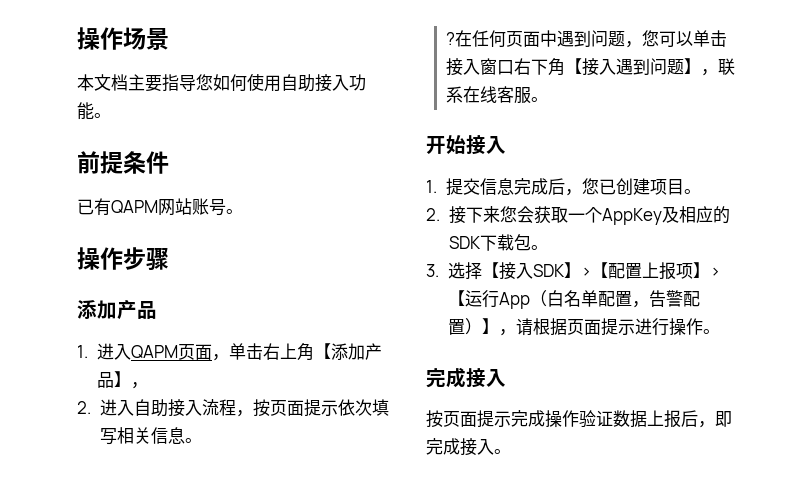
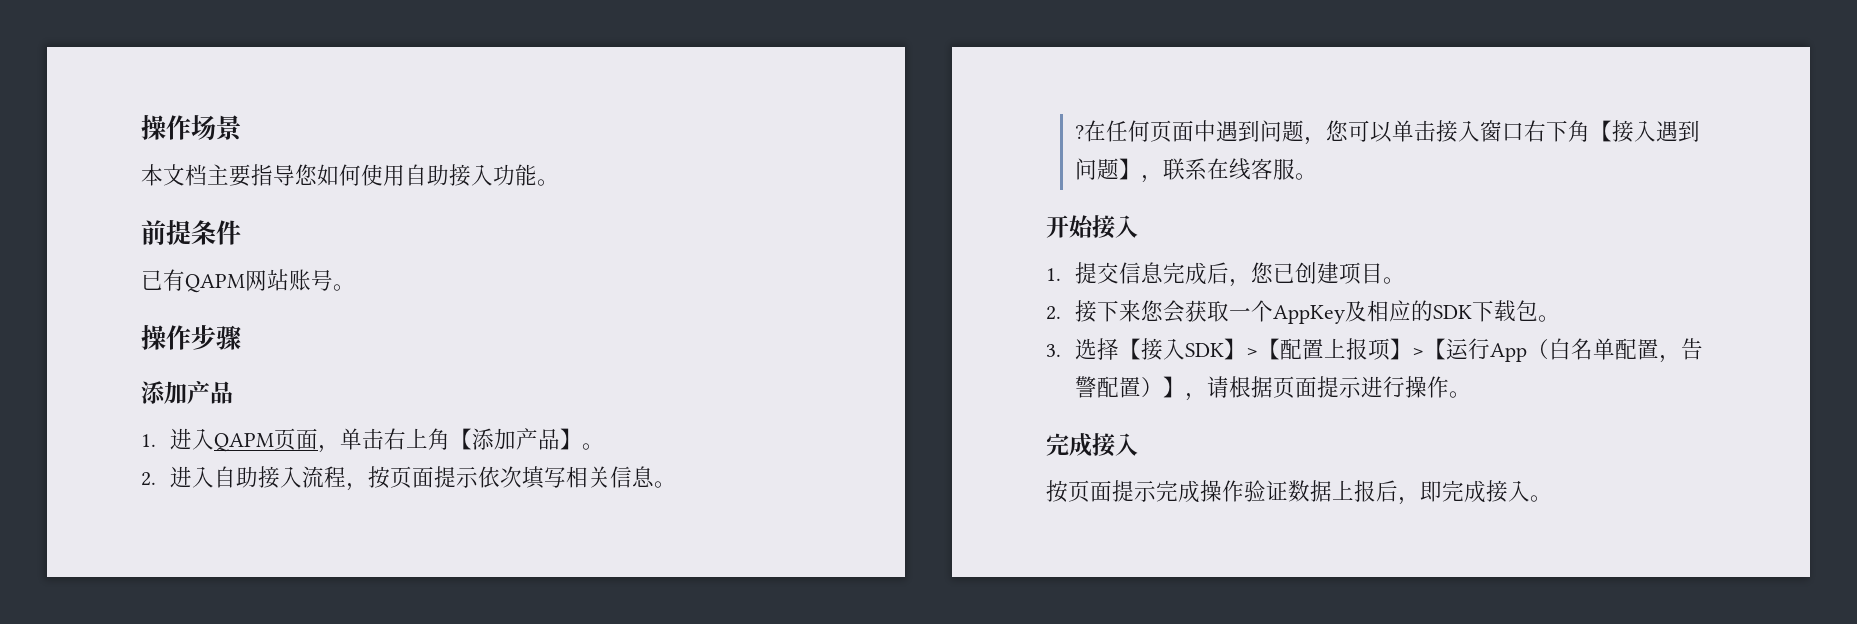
[130,382,148,389] ， -> [582,443,605,450] 。

